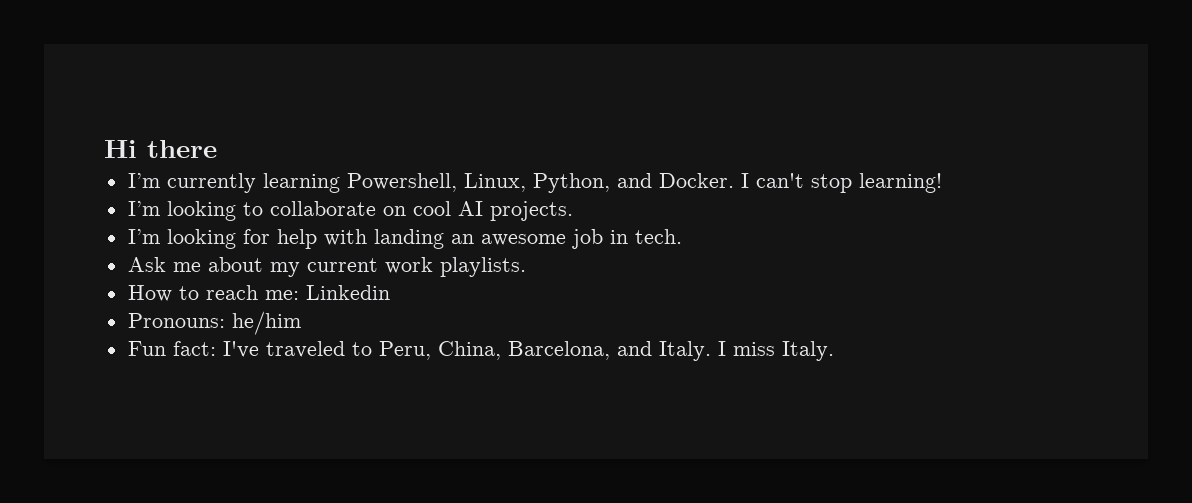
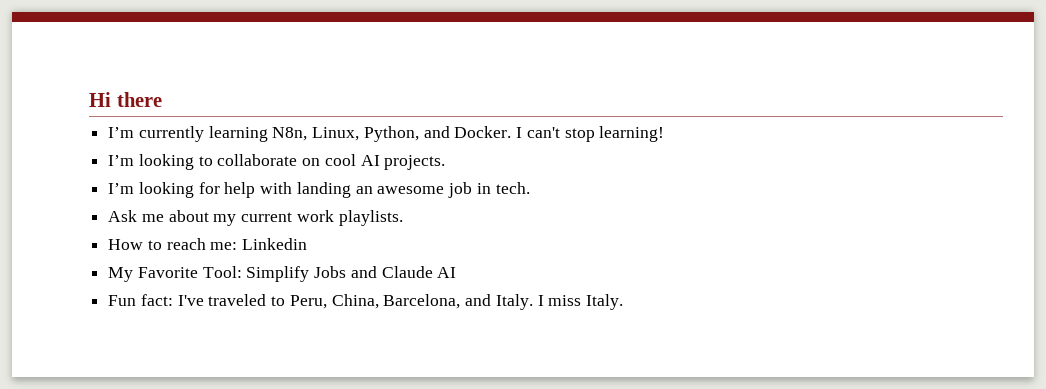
[346,173,457,192] Powershell, -> [272,127,308,141] N8n,
[127,311,301,335] Pronouns: he/him -> [108,266,457,282] My Favorite Tool: Simplify Jobs and Claude AI

